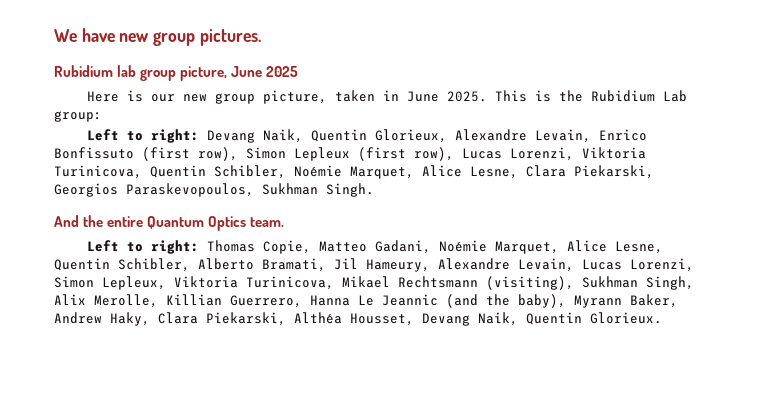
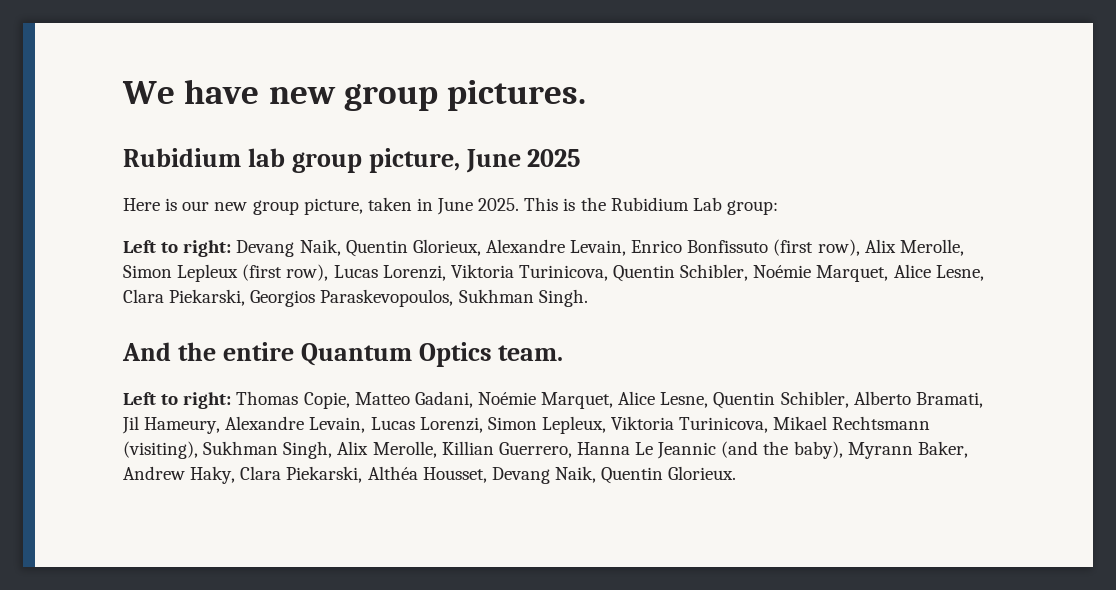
(238, 154) none -> [864,239,964,256] Alix Merolle,

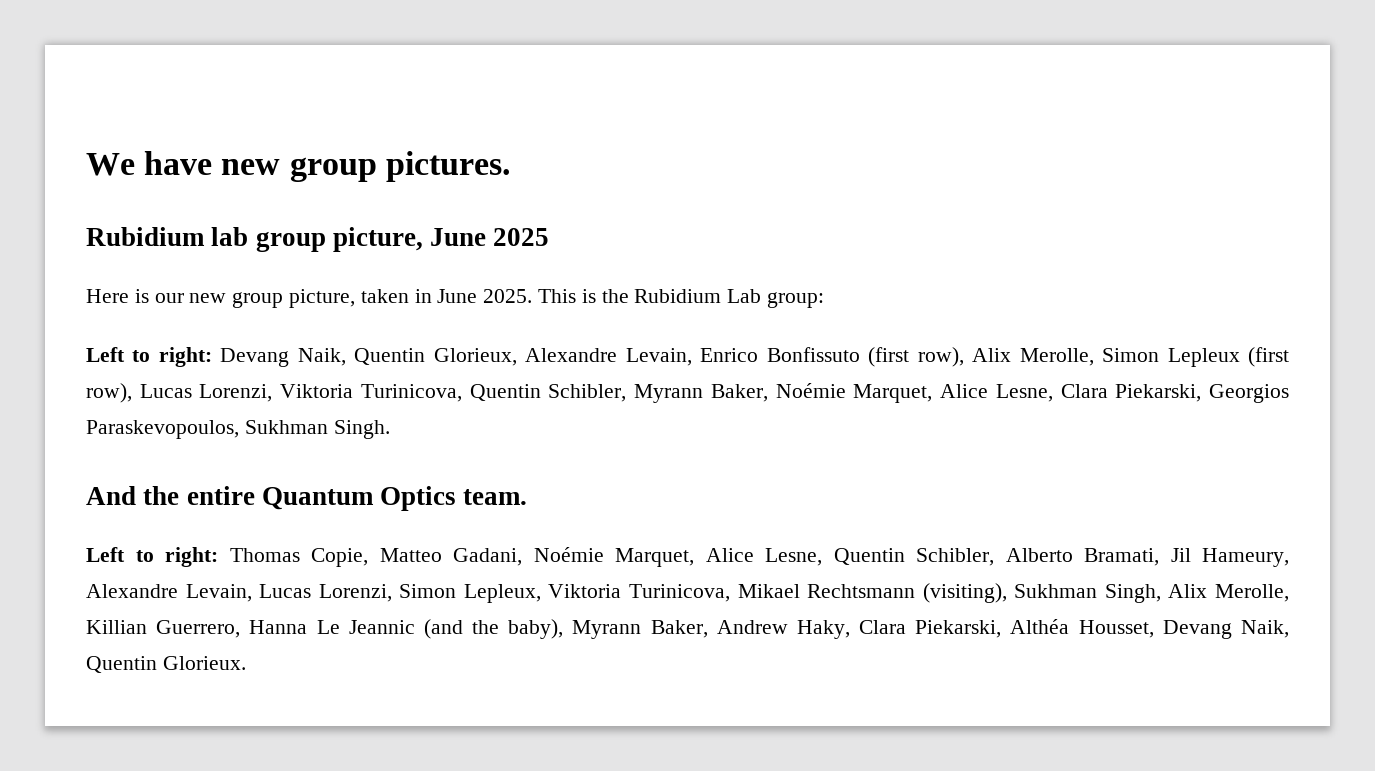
(749, 272) none -> [634,384,768,403] Myrann Baker,

